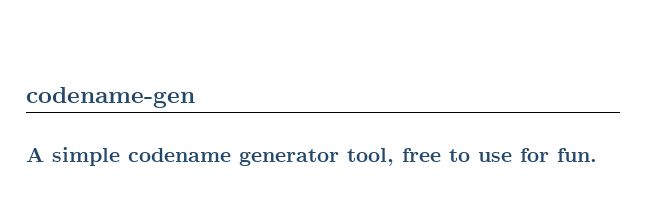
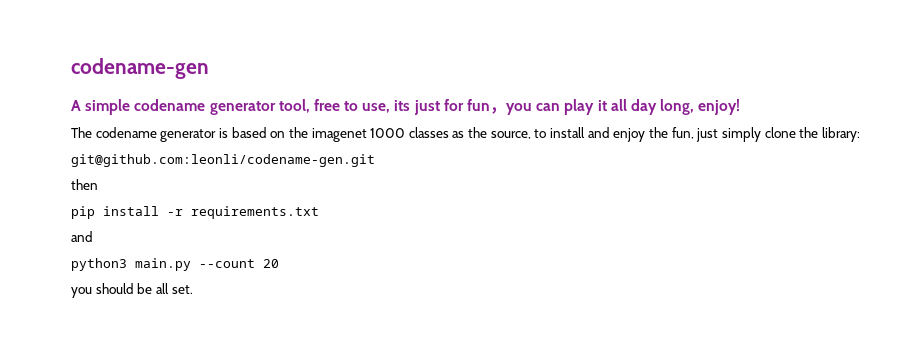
[478,148,597,162] use for fun. -> [362,99,741,115] [71,127,860,142] [71,154,375,167] [71,179,98,190] [71,206,319,219] [71,231,93,242] [71,258,279,271] [71,283,193,298] use, its just for fun，you can play it all day long, enjoy! // The codename generator is based on the imagenet 1000 classes as the source, to install and enjoy the fun, just simply clone the library: // git@github.com:leonli/codename-gen.git // then // pip install -r requirements.txt // and // python3 main.py --count 20 // you should be all set.

